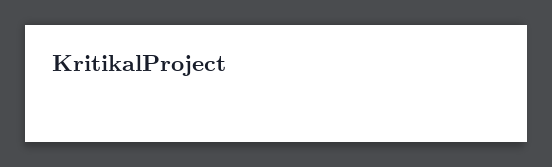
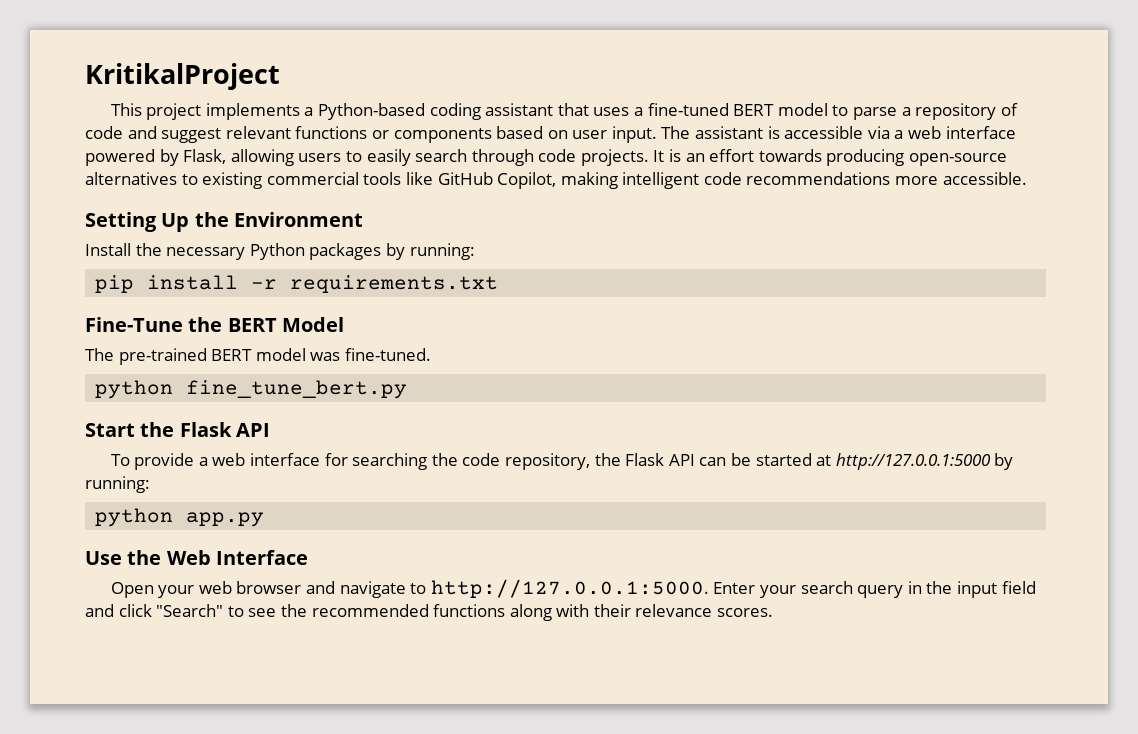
(226, 65) none -> [110,103,1018,120] [85,126,1016,143] [85,149,1008,166] [85,172,1027,189] [85,212,363,232] [85,243,475,260] [95,275,499,293] [85,317,344,332] [85,348,431,365] [95,380,408,399] [85,422,270,437] [110,453,1014,470] [85,476,150,493] [95,508,265,527] [85,550,308,565] [110,579,1036,598] [85,604,774,621] // This project implements a Python-based coding assistant that uses a fine-tuned BERT model to parse a repository of code and suggest relevant functions or components based on user input. The assistant is accessible via a web interface powered by Flask, allowing users to easily search through code projects. It is an effort towards producing open-source alternatives to existing commercial tools like GitHub Copilot, making intelligent code recommendations more accessible. // Setting Up the Environment // Install the necessary Python packages by running: // pip install -r requirements.txt // Fine-Tune the BERT Model // The pre-trained BERT model was fine-tuned. // python fine_tune_bert.py // Start the Flask API // To provide a web interface for searching the code repository, the Flask API can be started at http://127.0.0.1:5000 by running: // python app.py // Use the Web Interface // Open your web browser and navigate to http://127.0.0.1:5000. Enter your search query in the input field and click "Search" to see the recommended functions along with their relevance scores.

